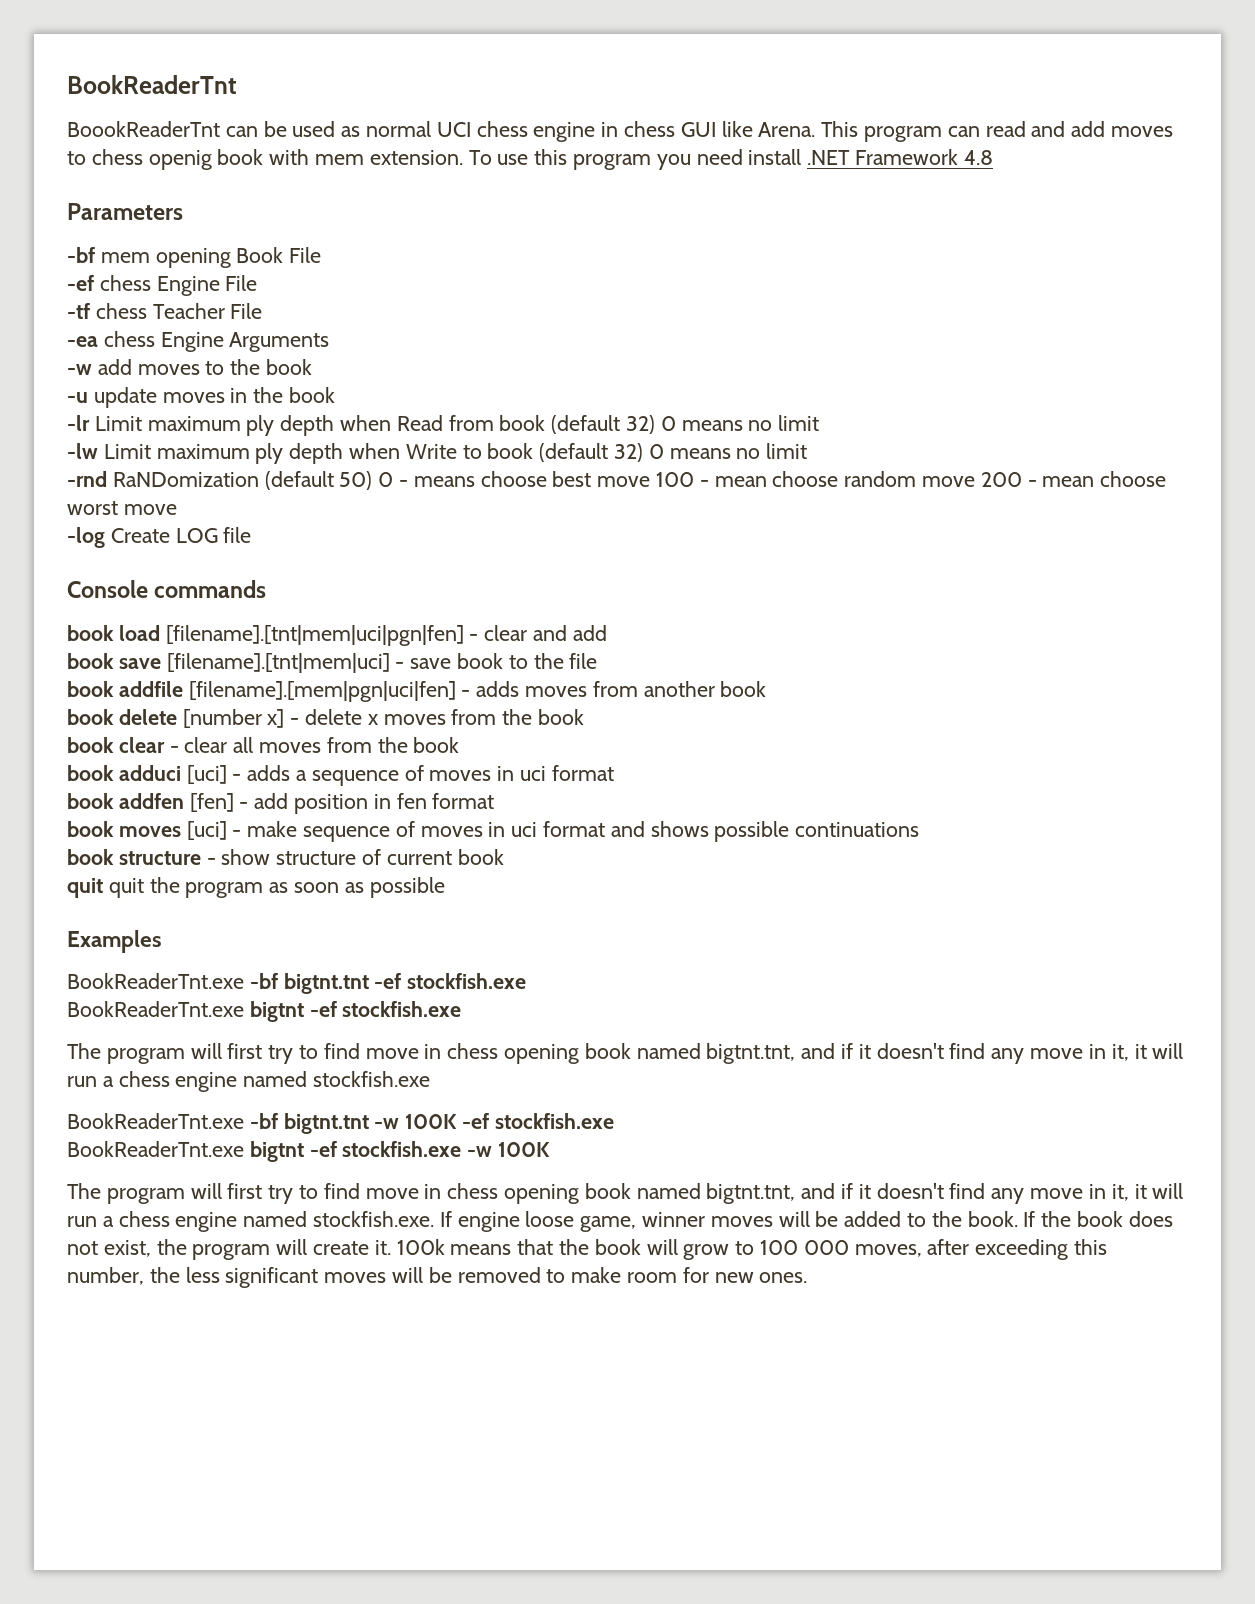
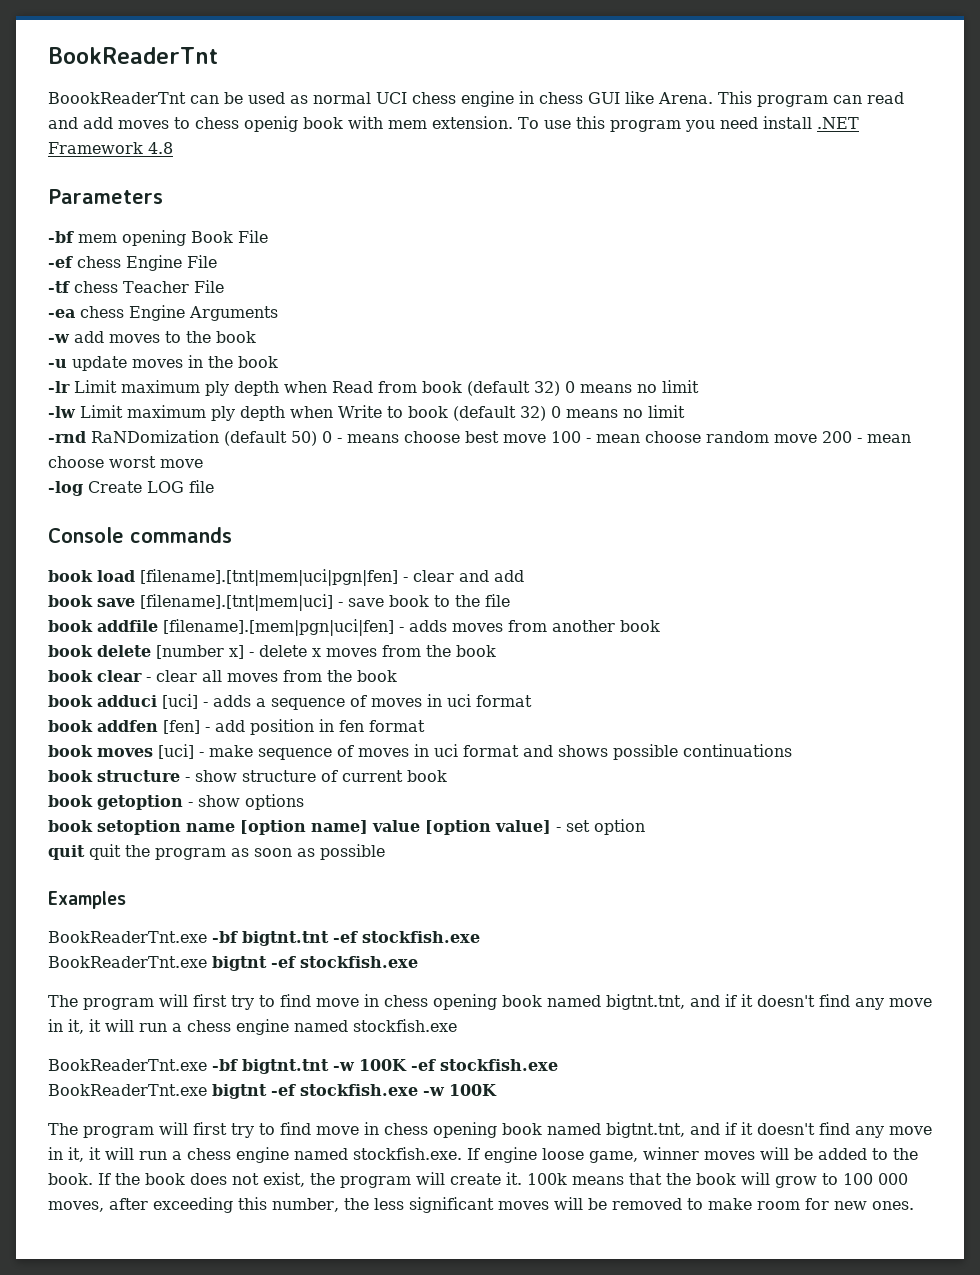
(504, 857) none -> [48,794,304,810] [48,819,645,835] // book getoption - show options // book setoption name [option name] value [option value] - set option

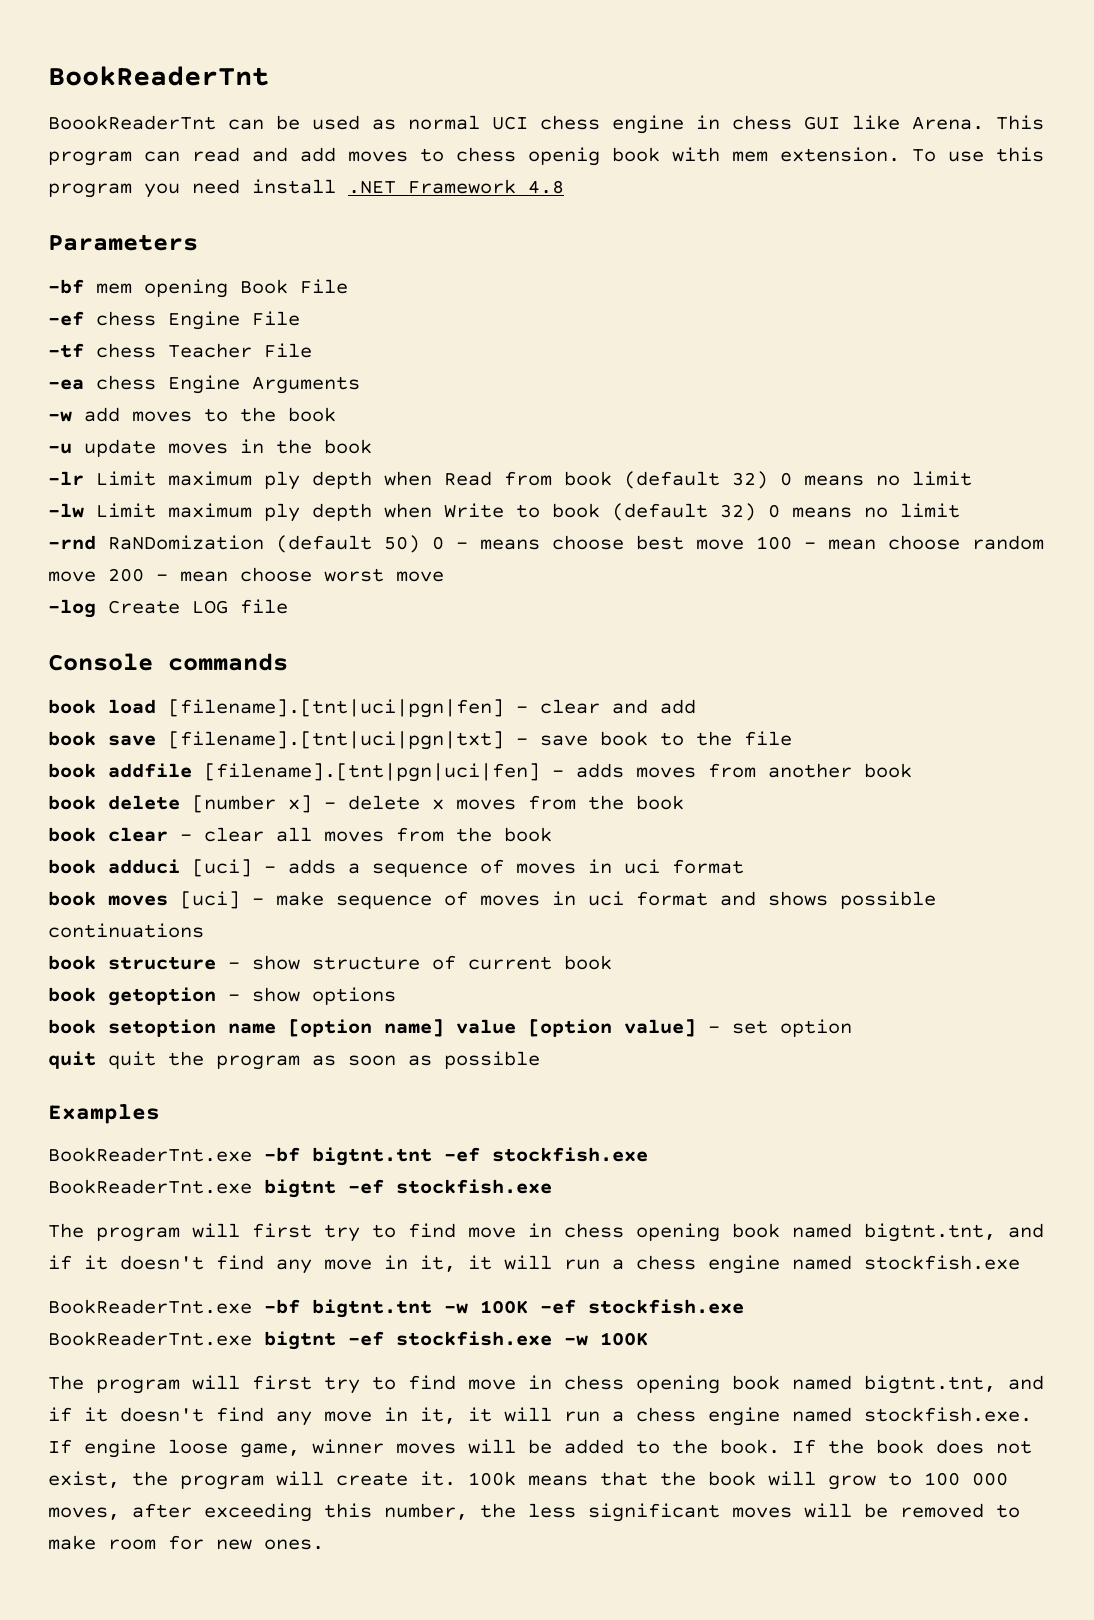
[140,569,398,586] [filename].[tnt|mem|uci|pgn|fen] -> [168,699,504,718] [filename].[tnt|uci|pgn|fen]
[140,594,333,611] [filename].[tnt|mem|uci] -> [168,731,504,750] [filename].[tnt|uci|pgn|txt]
[163,619,394,636] [filename].[mem|pgn|uci|fen] -> [204,763,540,782] [filename].[tnt|pgn|uci|fen]
[48,719,425,735] // book addfen [fen] - add position in fen format -> (744, 866) none

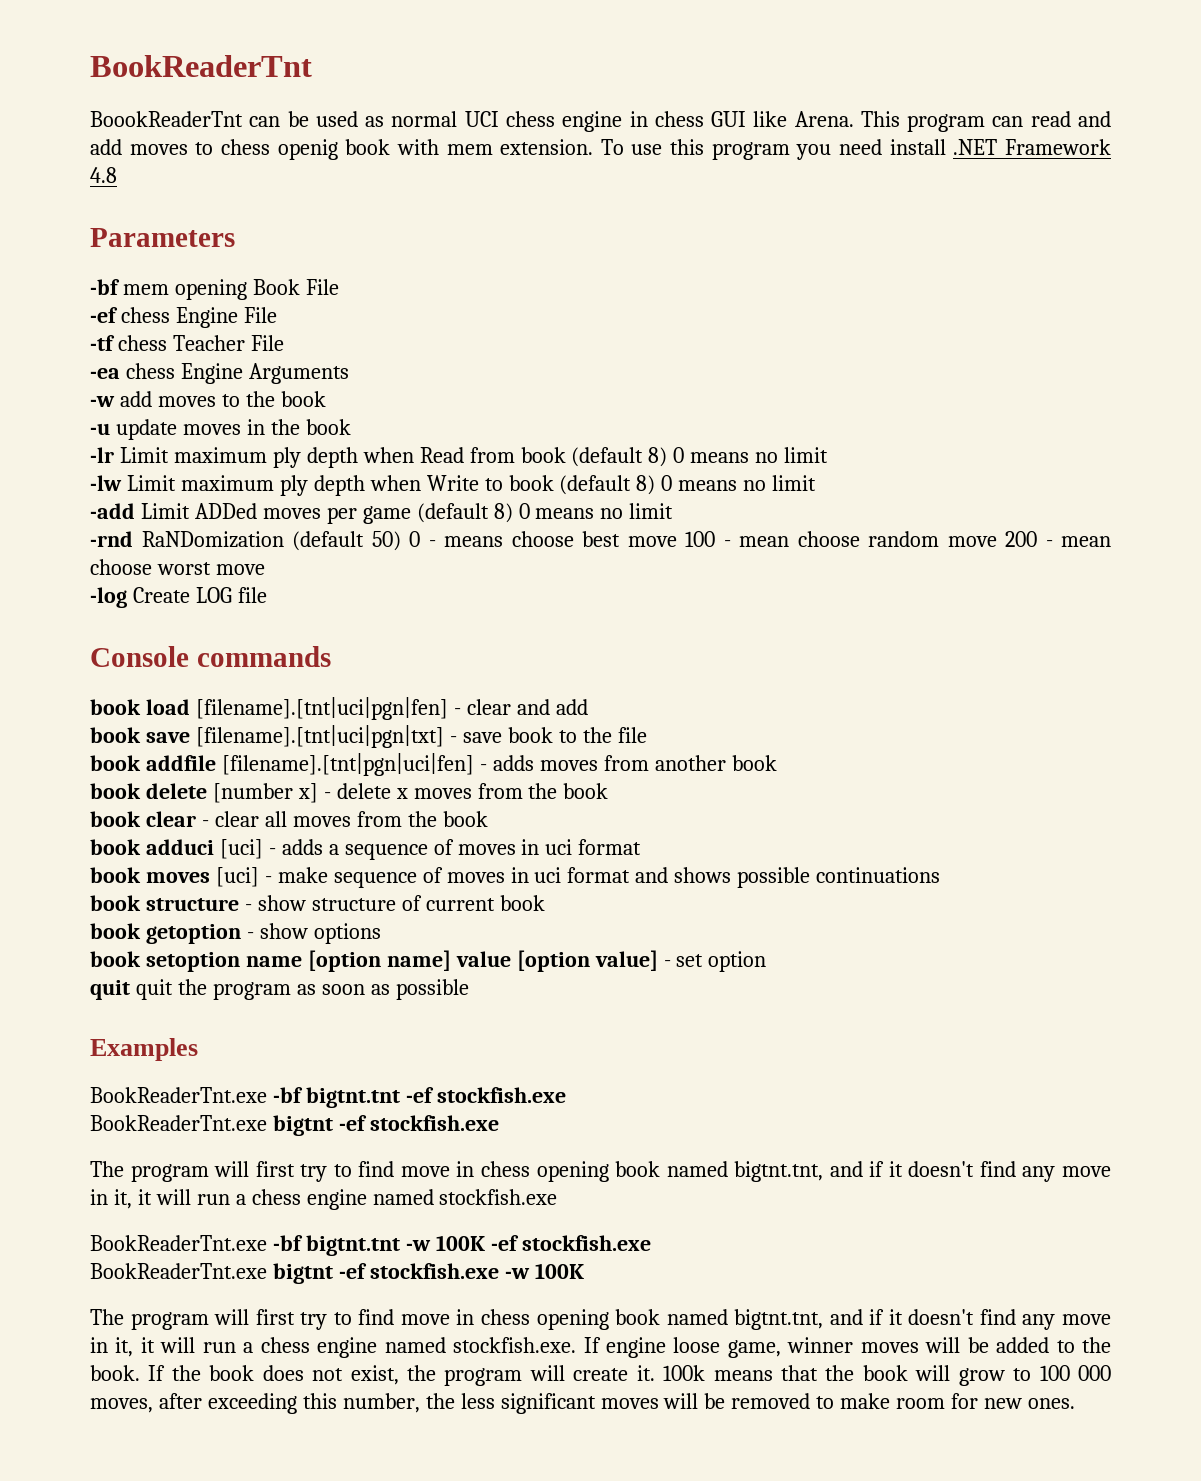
[732,471,768,489] 32) -> [648,447,668,467] 8)
[720,503,756,521] 32) -> [636,475,817,495] [90,503,513,524] 8) 0 means no limit // -add Limit ADDed moves per game (default 8)

